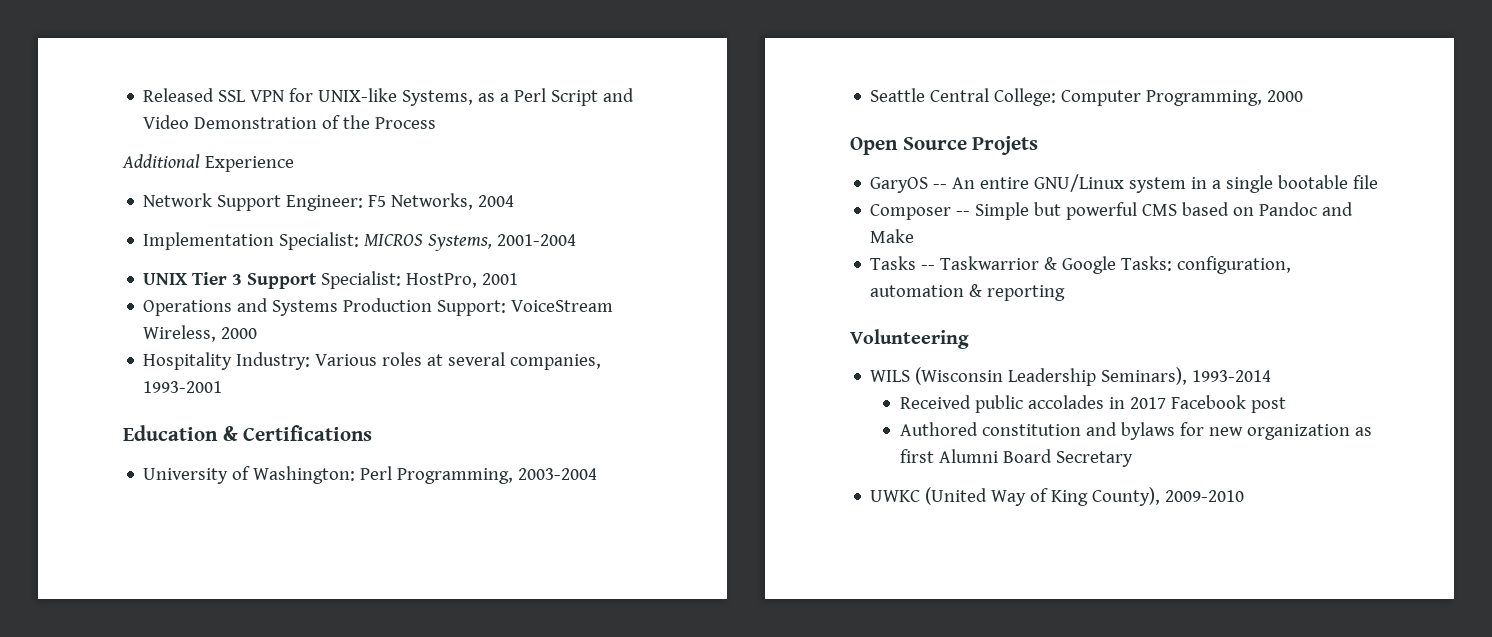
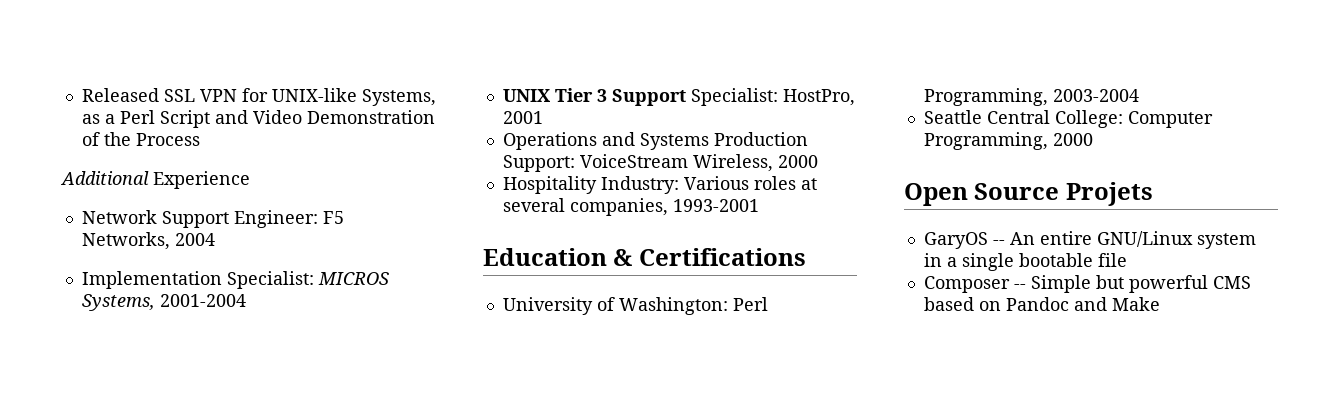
[870,256,1292,274] [870,284,1066,301] [850,329,969,349] [870,367,1272,386] [900,395,1287,413] [900,422,1373,440] [900,449,1134,467] [870,487,1245,506] // Tasks -- Taskwarrior & Google Tasks: configuration, automation & reporting // Volunteering // WILS (Wisconsin Leadership Seminars), 1993-2014 // Received public accolades in 2017 Facebook post // Authored constitution and bylaws for new organization as first Alumni Board Secretary // UWKC (United Way of King County), 2009-2010 -> (1160, 304) none

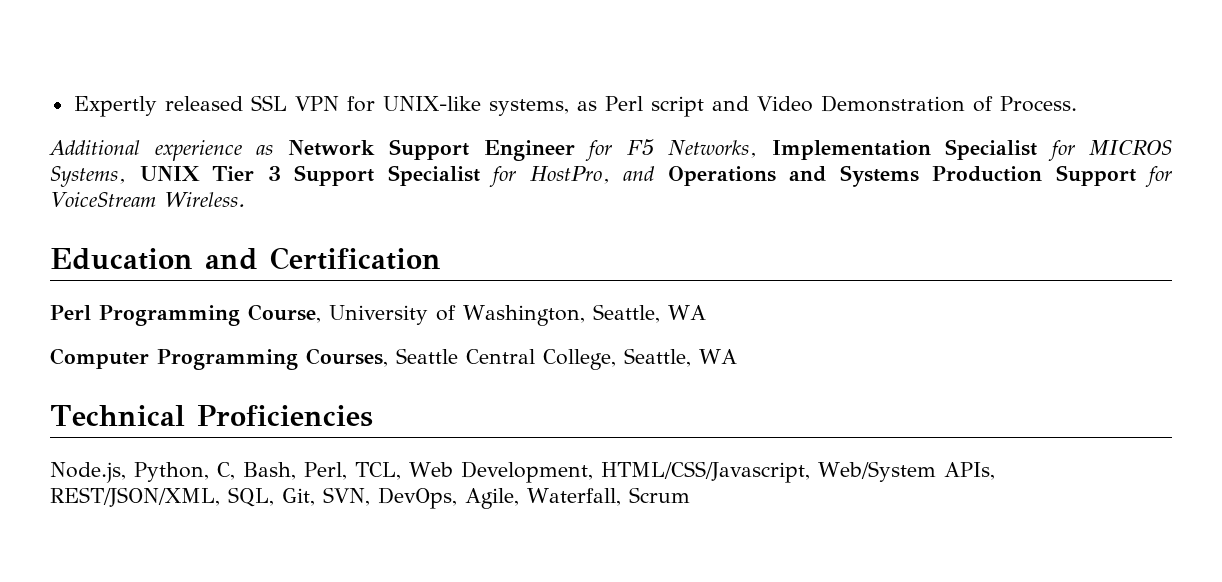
[81,88,159,102] Released -> [73,96,243,117] Expertly released
[361,89,436,106] [81,110,210,128] Systems, as a Perl Script -> [488,96,704,117] systems, as Perl script
[103,132,200,146] the Process -> [999,96,1077,112] Process.
[153,171,250,189] [81,210,344,228] [81,232,215,250] [81,271,314,289] Experience // Network Support Engineer: F5 Networks, 2004 // Implementation Specialist: -> [154,139,1075,161] experience as Network Support Engineer for F5 Networks, Implementation Specialist for
[159,294,246,307] 2001-2004 // -> (126, 176) none
[690,88,855,106] [502,111,543,124] [502,132,808,150] [502,154,818,172] [502,176,817,194] [502,198,759,216] [483,248,806,266] [502,297,768,315] [923,88,1139,106] [923,110,1213,128] [923,132,1093,150] [904,182,1153,206] [923,231,1256,249] [923,253,1127,271] [923,275,1251,293] [923,297,1160,311] Specialist: HostPro, 2001 // Operations and Systems Production Support: VoiceStream Wireless, 2000 // Hospitality Industry: Various roles at several companies, 1993-2001 // Education & Certifications // University of Washington: Perl Programming, 2003-2004 // Seattle Central College: Computer Programming, 2000 // Open Source Projets // GaryOS -- An entire GNU/Linux system in a single bootable file // Composer -- Simple but powerful CMS based on Pandoc and Make -> [387,165,1172,187] [50,192,245,207] [50,247,441,270] [50,304,706,326] [50,348,737,370] [50,405,373,427] [50,461,995,483] [50,487,690,509] Specialist for HostPro, and Operations and Systems Production Support for VoiceStream Wireless. // Education and Certification // Perl Programming Course, University of Washington, Seattle, WA // Computer Programming Courses, Seattle Central College, Seattle, WA // Technical Proficiencies // Node.js, Python, C, Bash, Perl, TCL, Web Development, HTML/CSS/Javascript, Web/System APIs, REST/JSON/XML, SQL, Git, SVN, DevOps, Agile, Waterfall, Scrum

